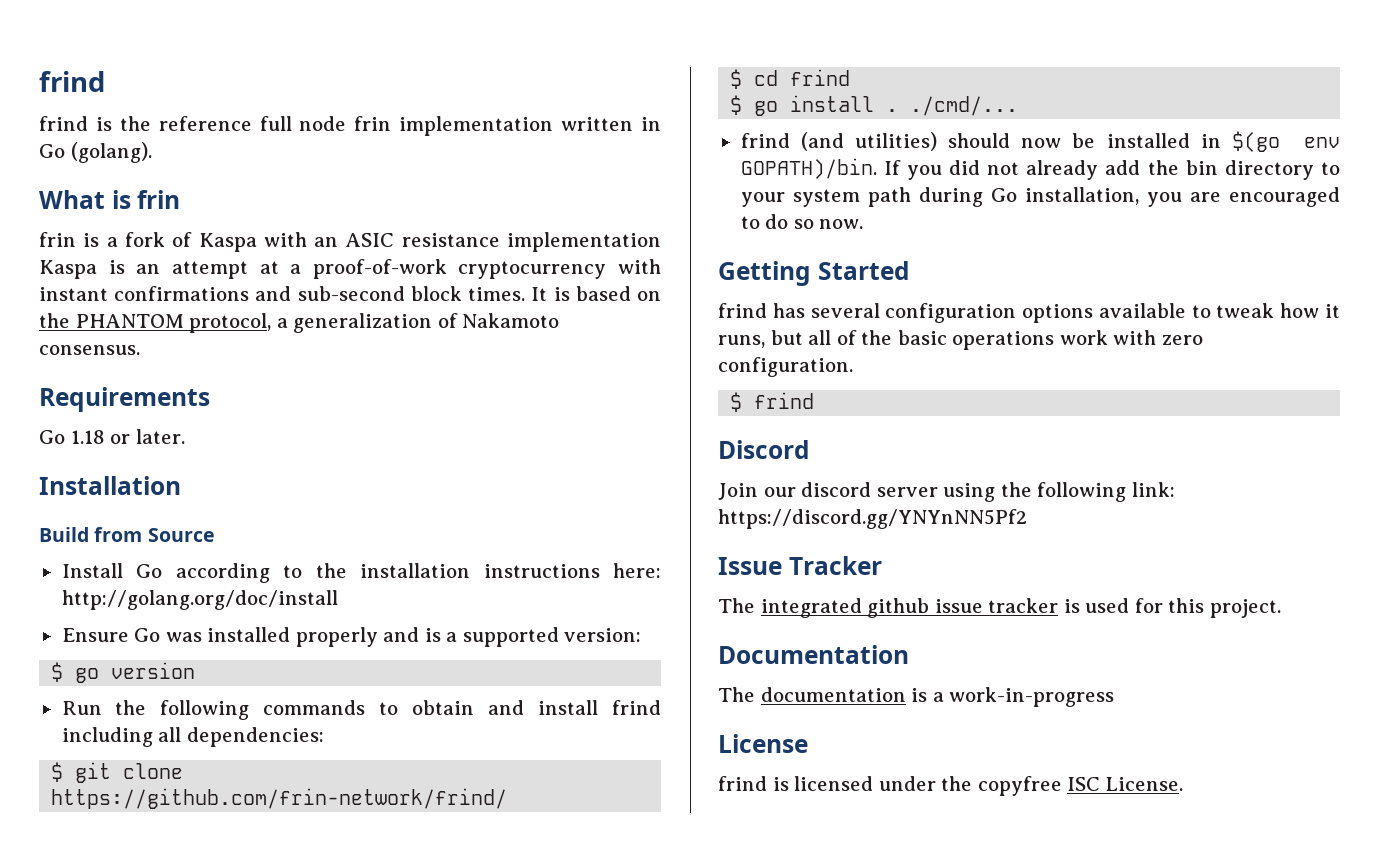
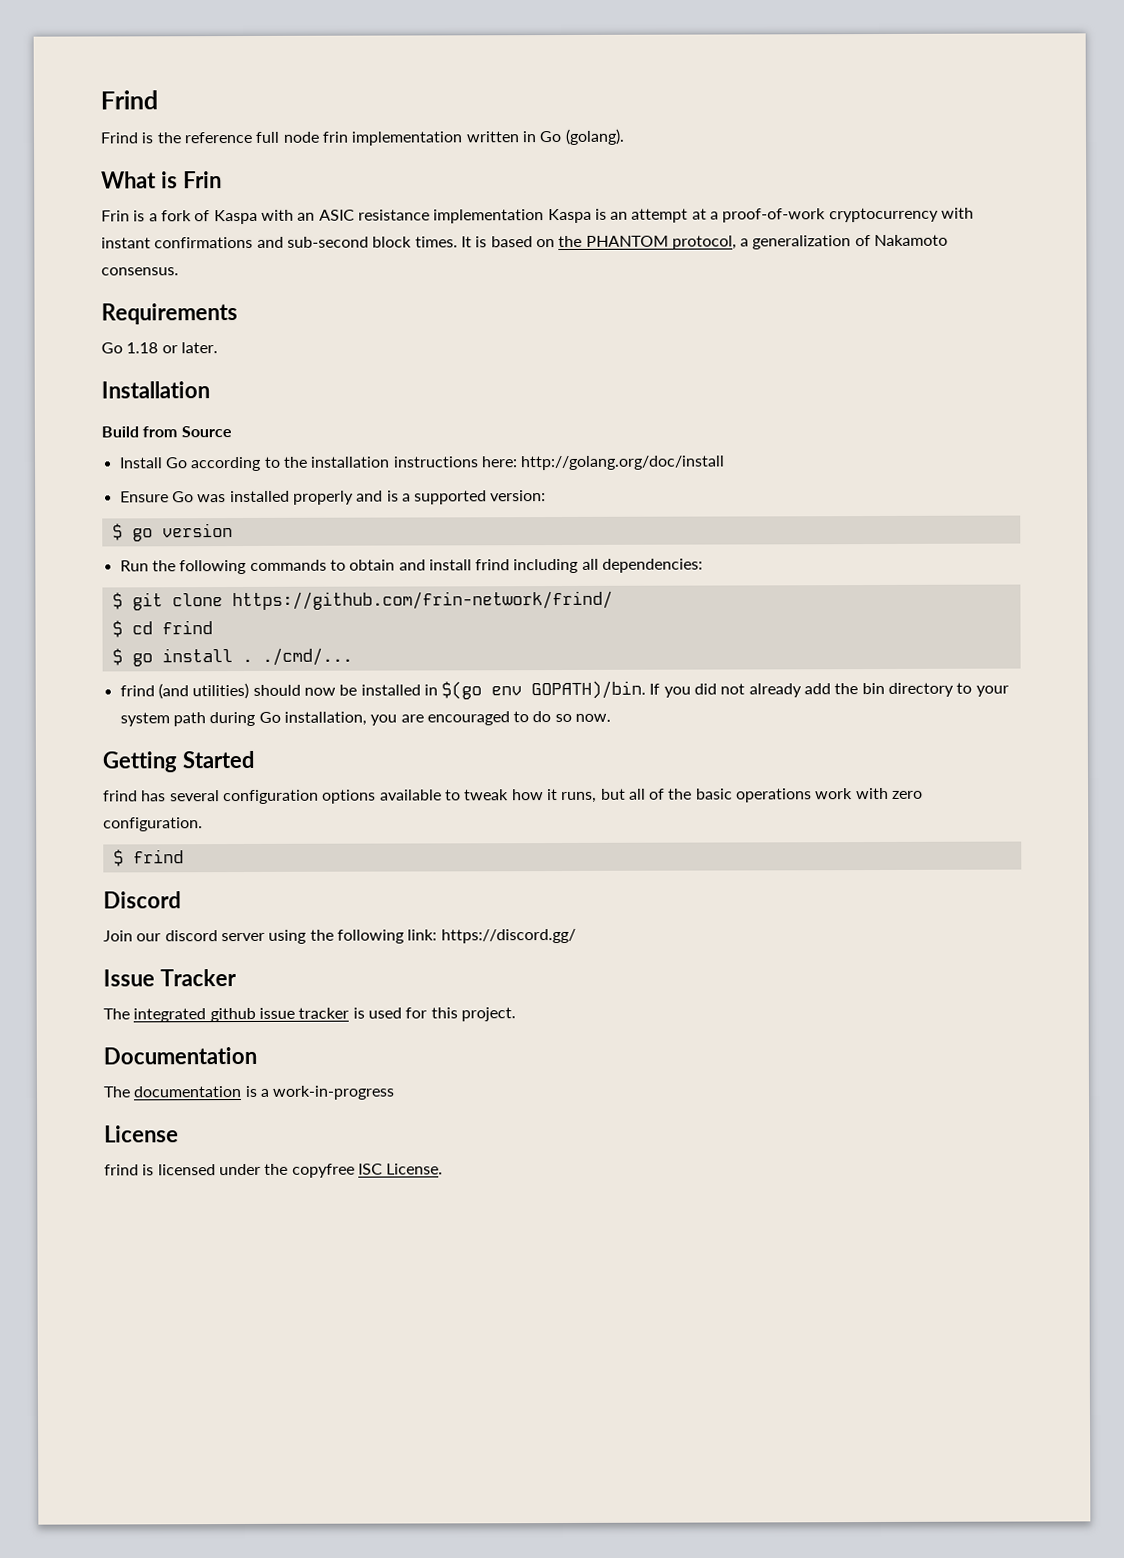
[39,71,105,92] [39,116,88,131] frind // frind -> [100,90,158,110] [100,132,139,144] Frind // Frind
[137,190,181,209] [39,232,76,247] frin // frin -> [182,171,222,189] [101,210,130,222] Frin // Frin
[718,509,1027,529] https://discord.gg/YNYnNN5Pf2 -> [440,928,576,944] https://discord.gg/

